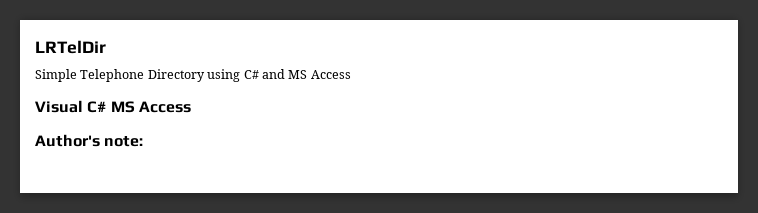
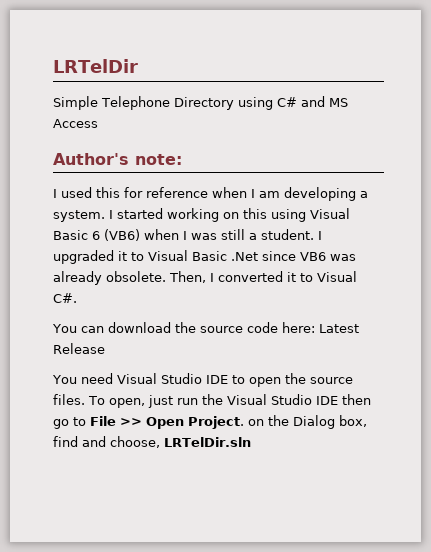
[35,100,191,113] [35,134,144,147] Visual C# MS Access // Author's note: -> [53,153,182,165] [53,187,368,201] [53,208,350,222] [53,229,322,241] [53,250,356,264] [53,271,357,285] [53,293,77,303] [52,322,359,333] [53,343,105,354] [52,373,353,387] [53,394,371,408] [53,415,367,429] [53,436,251,448] Author's note: // I used this for reference when I am developing a system. I started working on this using Visual Basic 6 (VB6) when I was still a student. I upgraded it to Visual Basic .Net since VB6 was already obsolete. Then, I converted it to Visual C#. // You can download the source code here: Latest Release // You need Visual Studio IDE to open the source files. To open, just run the Visual Studio IDE then go to File >> Open Project. on the Dialog box, find and choose, LRTelDir.sln

